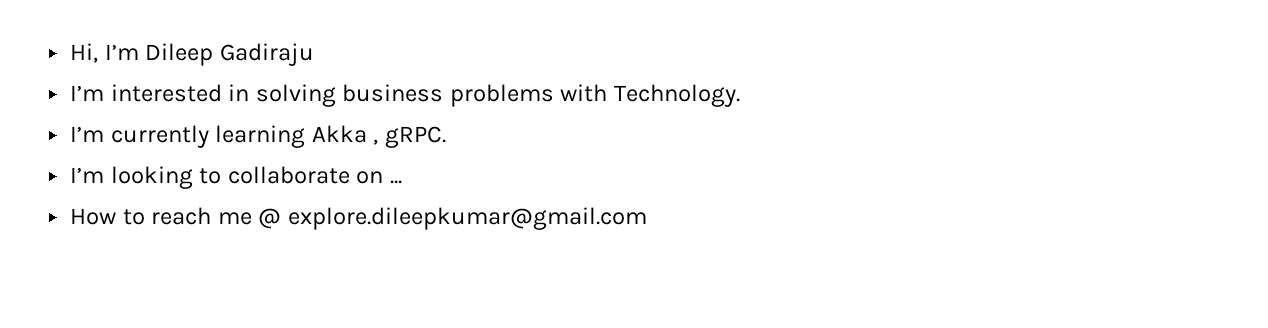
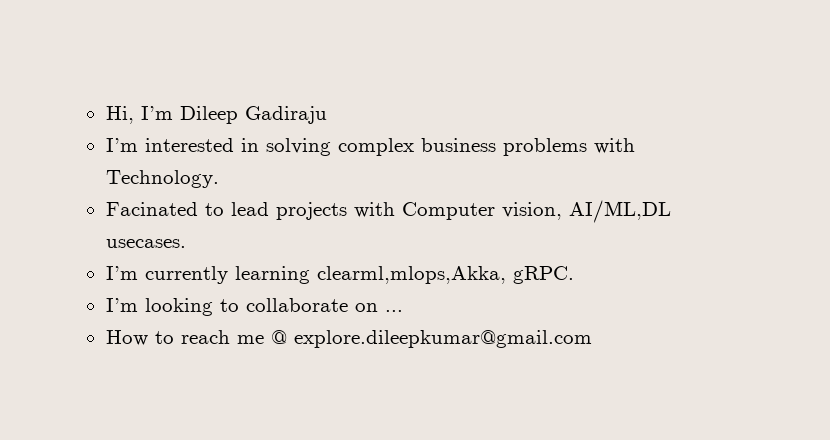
(336, 95) none -> [337,138,414,156] complex
(740, 95) none -> [105,200,671,223] [105,239,186,248] // Facinated to lead projects with Computer vision, AI/ML,DL usecases.
[311,125,379,145] Akka , -> [316,266,506,284] clearml,mlops,Akka,

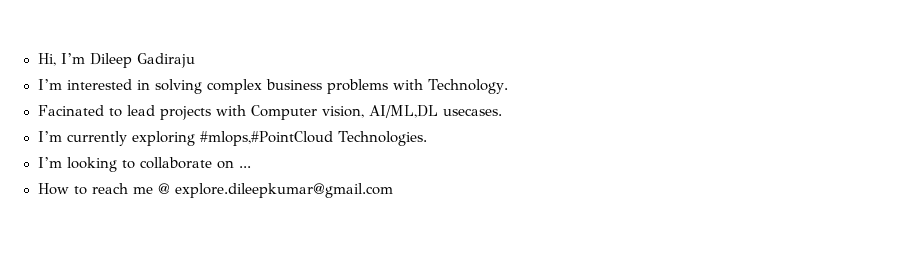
[234,266,574,284] learning clearml,mlops,Akka, gRPC. -> [131,131,428,146] exploring #mlops,#PointCloud Technologies.

